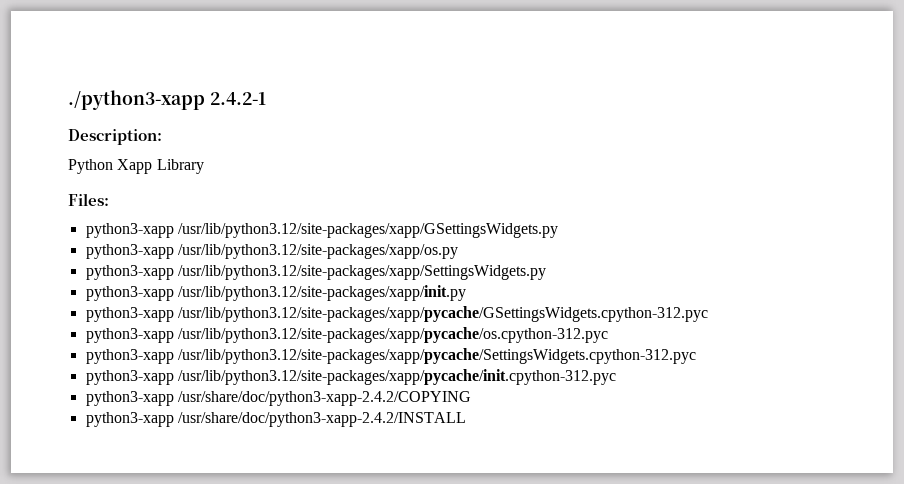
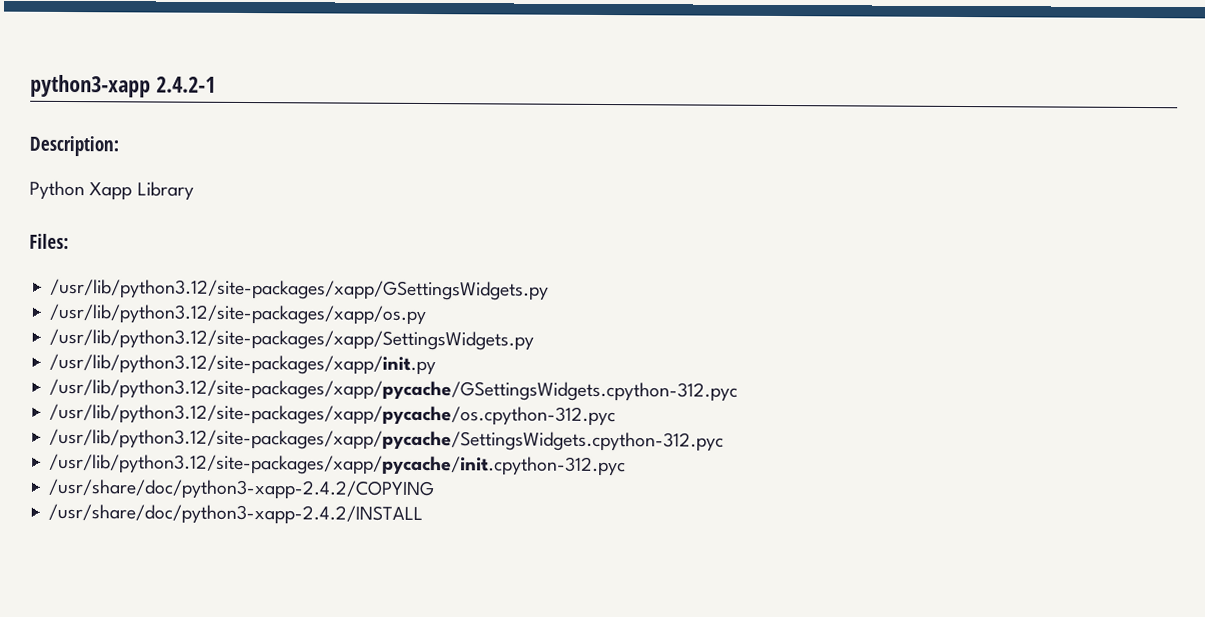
[68,90,205,110] ./python3-xapp -> [30,74,151,98] python3-xapp
[85,223,174,238] python3-xapp -> (69, 241) none
[85,244,174,259] python3-xapp -> (550, 289) none
[85,265,174,280] python3-xapp -> (428, 314) none
[85,286,174,301] python3-xapp -> (535, 339) none
[85,307,174,322] python3-xapp -> (437, 364) none
[85,328,174,343] python3-xapp -> (739, 390) none
[85,349,174,364] python3-xapp -> (617, 415) none
[85,370,174,385] python3-xapp -> (725, 440) none
[85,391,174,406] python3-xapp -> (627, 465) none
[85,412,174,427] python3-xapp -> (436, 489) none

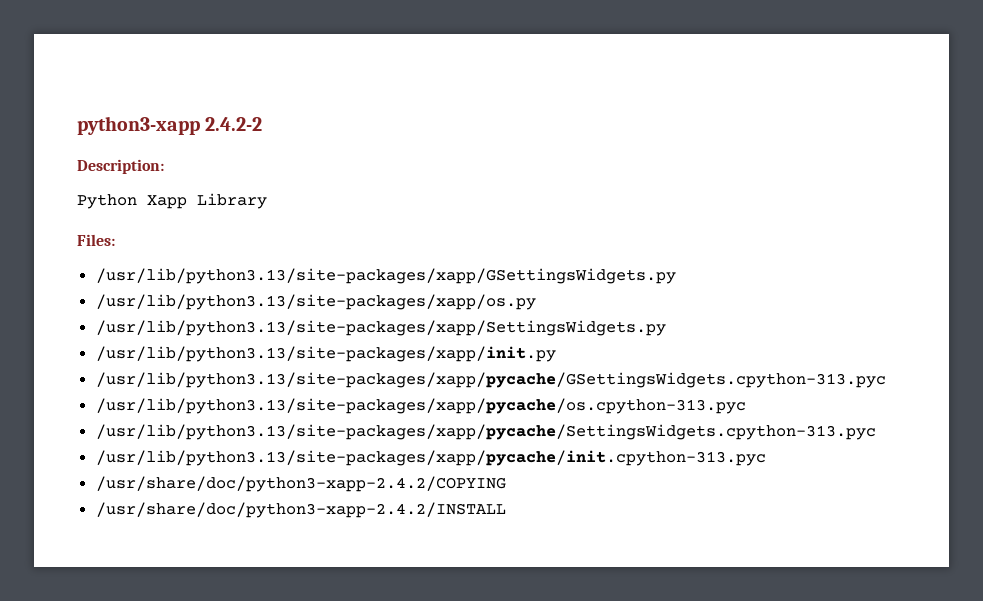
[155,76,216,93] 2.4.2-1 -> [205,117,263,131] 2.4.2-2
[50,278,550,301] [49,303,428,326] [49,328,535,351] [49,353,437,376] [49,378,739,402] [49,403,617,427] [49,428,725,452] [49,453,627,477] /usr/lib/python3.12/site-packages/xapp/GSettingsWidgets.py // /usr/lib/python3.12/site-packages/xapp/os.py // /usr/lib/python3.12/site-packages/xapp/SettingsWidgets.py // /usr/lib/python3.12/site-packages/xapp/init.py // /usr/lib/python3.12/site-packages/xapp/pycache/GSettingsWidgets.cpython-312.pyc // /usr/lib/python3.12/site-packages/xapp/pycache/os.cpython-312.pyc // /usr/lib/python3.12/site-packages/xapp/pycache/SettingsWidgets.cpython-312.pyc // /usr/lib/python3.12/site-packages/xapp/pycache/init.cpython-312.pyc -> [95,268,676,284] [95,294,536,310] [95,320,666,336] [95,346,556,362] [95,372,886,388] [95,398,746,414] [95,424,876,440] [95,450,766,466] /usr/lib/python3.13/site-packages/xapp/GSettingsWidgets.py // /usr/lib/python3.13/site-packages/xapp/os.py // /usr/lib/python3.13/site-packages/xapp/SettingsWidgets.py // /usr/lib/python3.13/site-packages/xapp/init.py // /usr/lib/python3.13/site-packages/xapp/pycache/GSettingsWidgets.cpython-313.pyc // /usr/lib/python3.13/site-packages/xapp/pycache/os.cpython-313.pyc // /usr/lib/python3.13/site-packages/xapp/pycache/SettingsWidgets.cpython-313.pyc // /usr/lib/python3.13/site-packages/xapp/pycache/init.cpython-313.pyc

